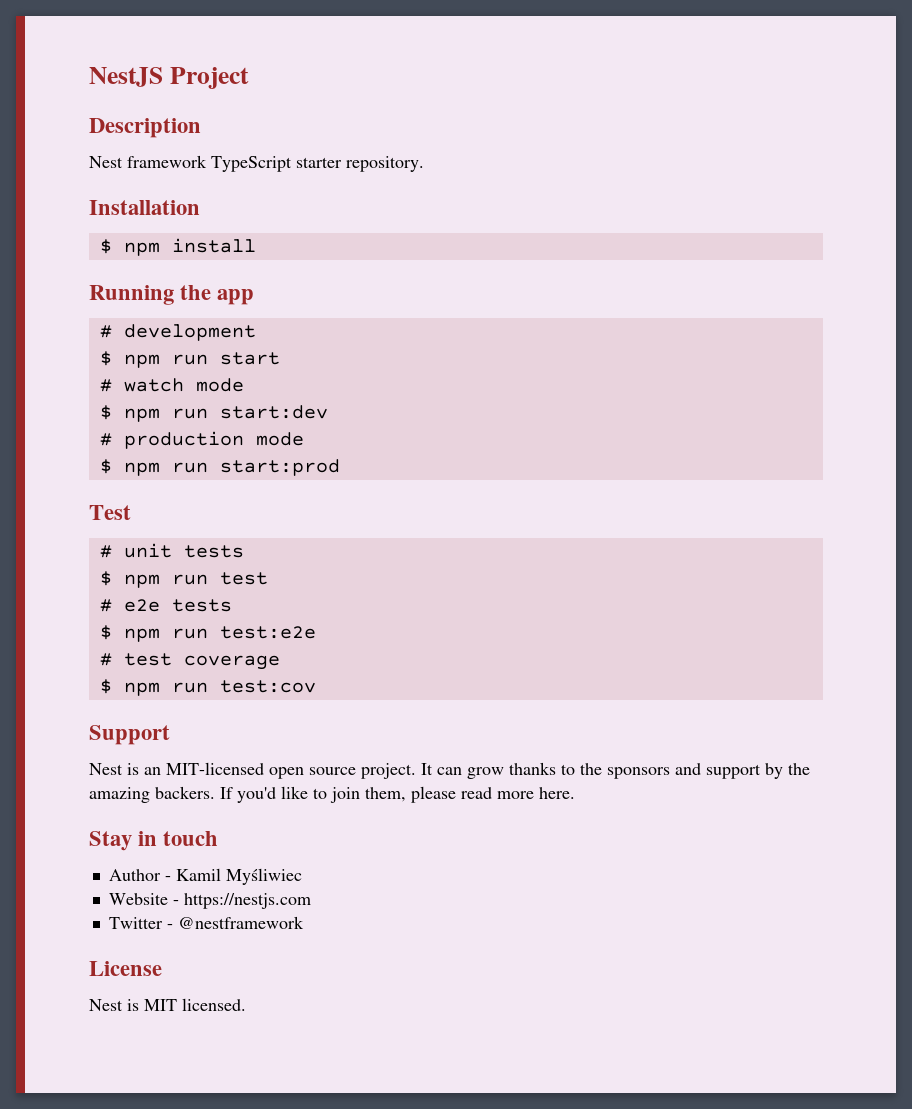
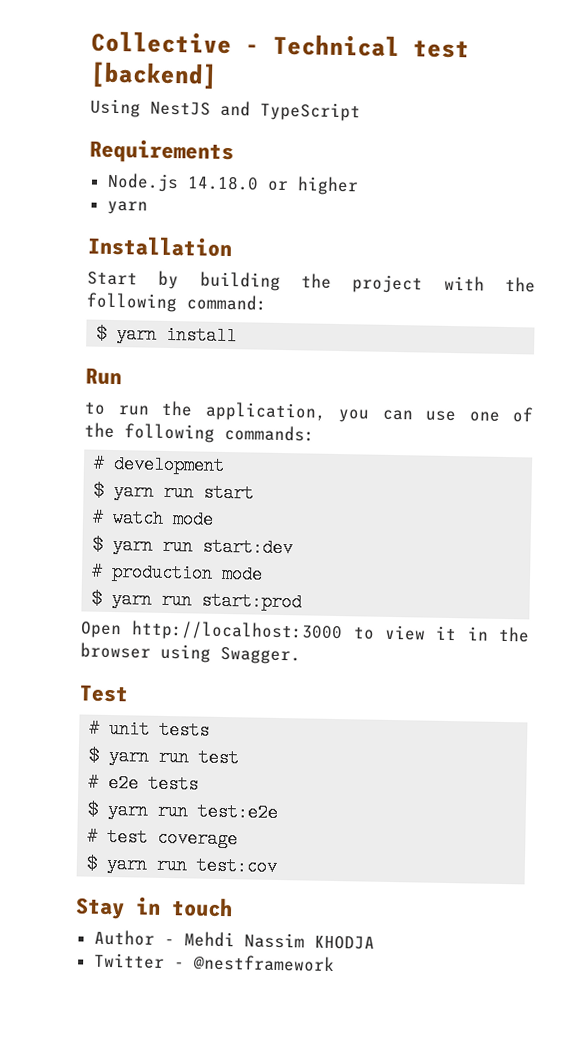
[89,67,249,89] [89,118,201,138] [89,155,424,172] [89,200,200,215] [99,239,160,256] NestJS Project // Description // Nest framework TypeScript starter repository. // Installation // $ npm -> [91,30,470,59] [90,61,218,90] [90,98,361,122] [89,138,234,165] [106,172,359,196] [106,200,148,215] [87,235,233,258] [87,270,536,294] [86,292,268,313] [96,324,158,344] Collective - Technical test [backend] // Using NestJS and TypeScript // Requirements // Node.js 14.18.0 or higher // yarn // Installation // Start by building the project with the following command: // $ yarn
[89,285,255,305] Running the app -> [85,367,122,386] [84,400,534,423] [84,422,315,443] Run // to run the application, you can use one of the following commands:
[123,354,160,368] npm -> [113,482,155,501] yarn
[123,408,160,422] npm -> [112,536,154,555] yarn
[123,462,160,476] npm -> [111,589,153,609] yarn
(340, 467) none -> [80,620,530,643] [80,642,301,665] // Open http://localhost:3000 to view it in the browser using Swagger.
[123,574,160,588] npm -> [108,746,150,766] yarn
[123,628,160,642] npm -> [107,800,149,820] yarn
[123,682,160,696] npm -> [106,854,149,874] yarn
[89,725,170,745] [89,762,810,779] [89,786,575,803] // Support // Nest is an MIT-licensed open source project. It can grow thanks to the sponsors and support by the amazing backers. If you'd like to join them, please read more here. -> (279, 866) none
[175,868,302,885] [108,893,311,909] [108,916,304,929] [89,961,162,976] [89,998,246,1011] Kamil Myśliwiec // Website - https://nestjs.com // Twitter - @nestframework // License // Nest is MIT licensed. -> [183,931,375,950] [93,952,335,973] Mehdi Nassim KHODJA // Twitter - @nestframework

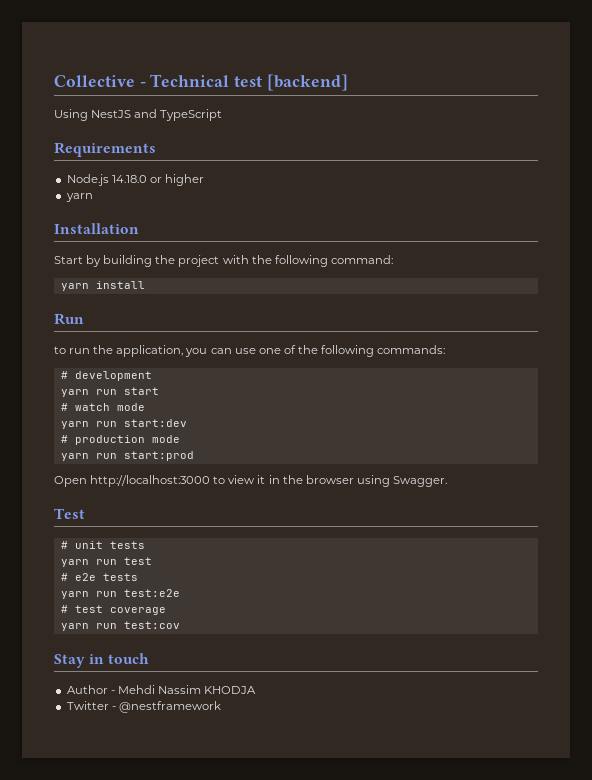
[96,324,108,343] $ -> (393, 259) none
[93,481,105,500] $ -> (152, 376) none
[92,535,104,554] $ -> (145, 407) none
[91,589,103,608] $ -> (180, 439) none
[88,746,100,765] $ -> (145, 545) none
[87,800,99,819] $ -> (138, 577) none
[86,854,99,873] $ -> (166, 611) none

